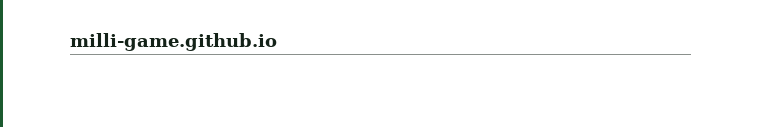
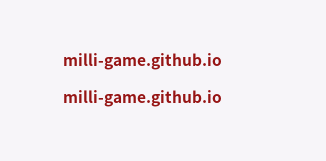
[70,33,277,51] milli-game.github.io -> [63,53,222,70] [63,90,222,107] milli-game.github.io // milli-game.github.io

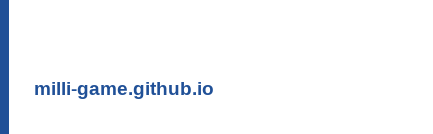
[63,53,222,70] [63,90,222,107] milli-game.github.io // milli-game.github.io -> [34,82,214,99] milli-game.github.io

